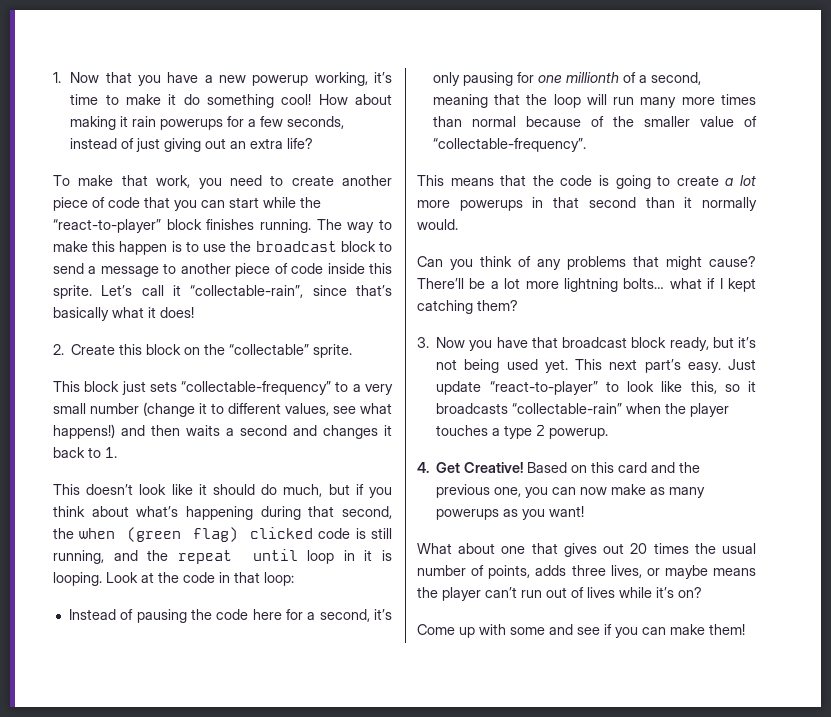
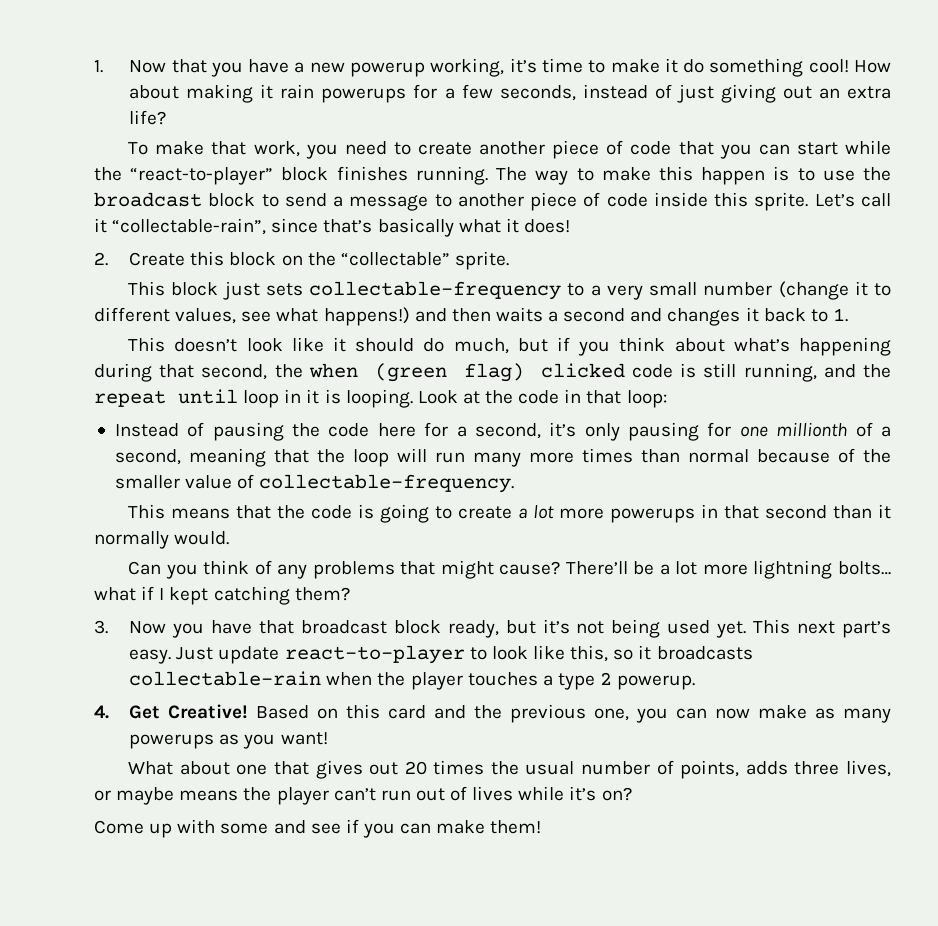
[181,381,332,395] “collectable-frequency” -> [309,281,562,300] collectable-frequency
[432,138,586,152] “collectable-frequency”. -> [259,474,515,493] collectable-frequency.
[489,381,598,395] “react-to-player” -> [284,645,465,664] react-to-player
[512,403,623,414] “collectable-rain” -> [129,671,322,686] collectable-rain

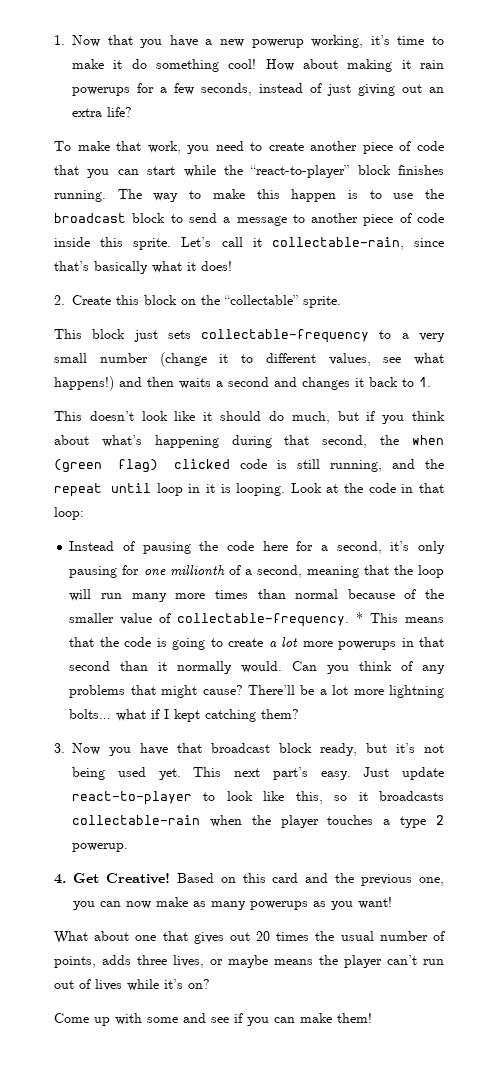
[112,218,267,235] “collectable-rain”, -> [271,237,404,250] collectable-rain,
(515, 483) // -> [356,612,364,623] *
(230, 538) // -> (283, 667) none

